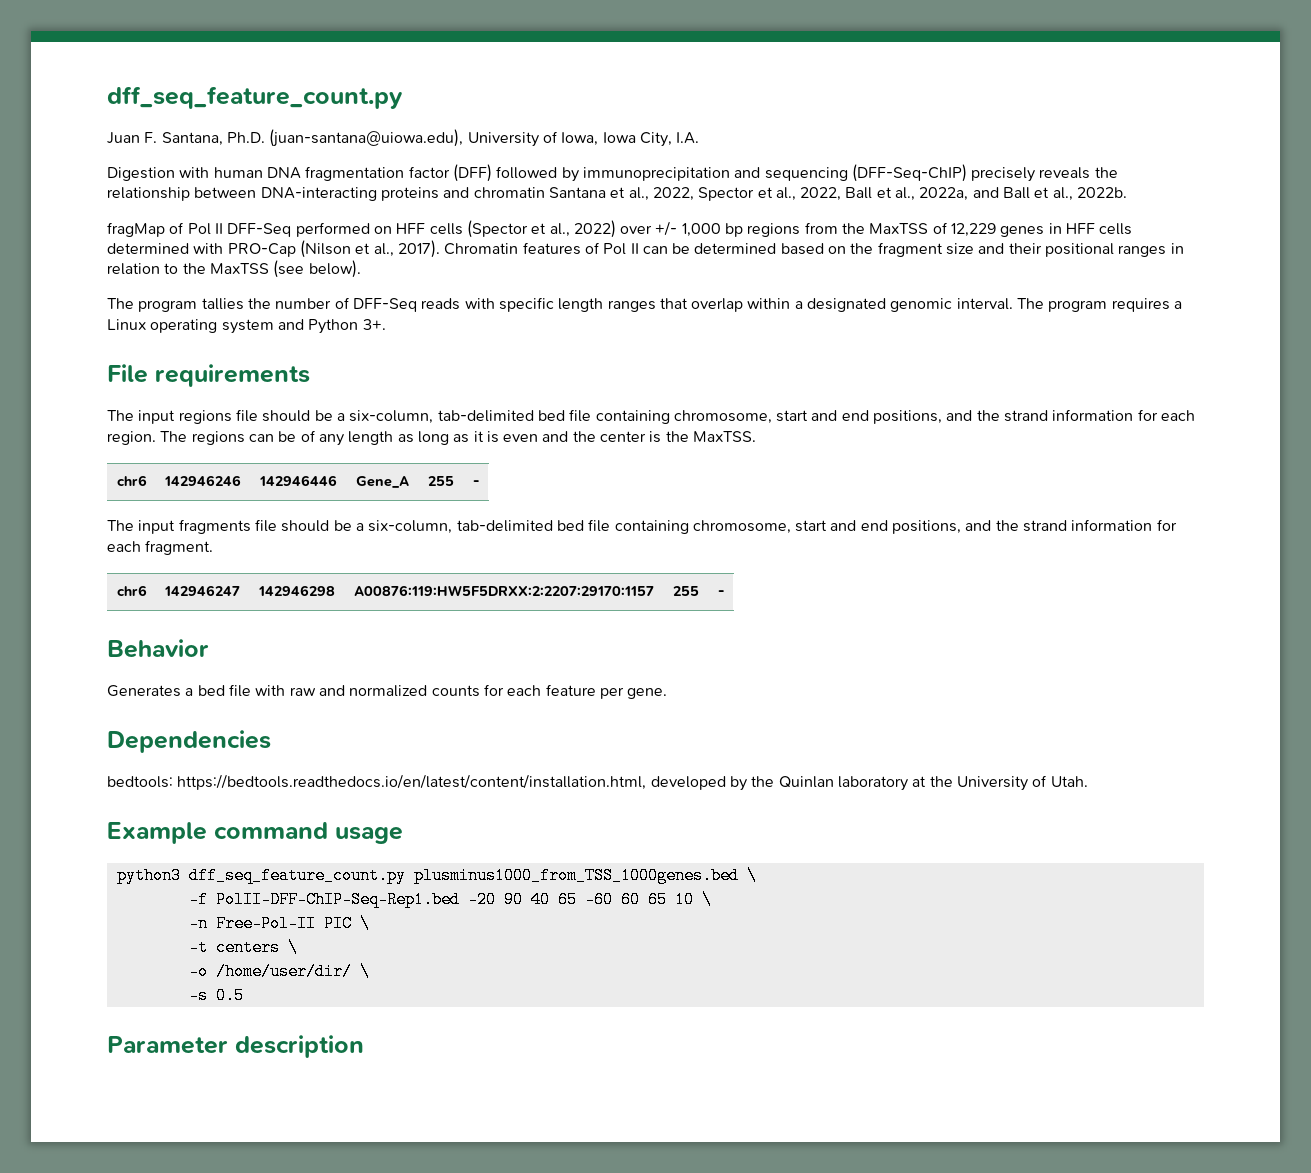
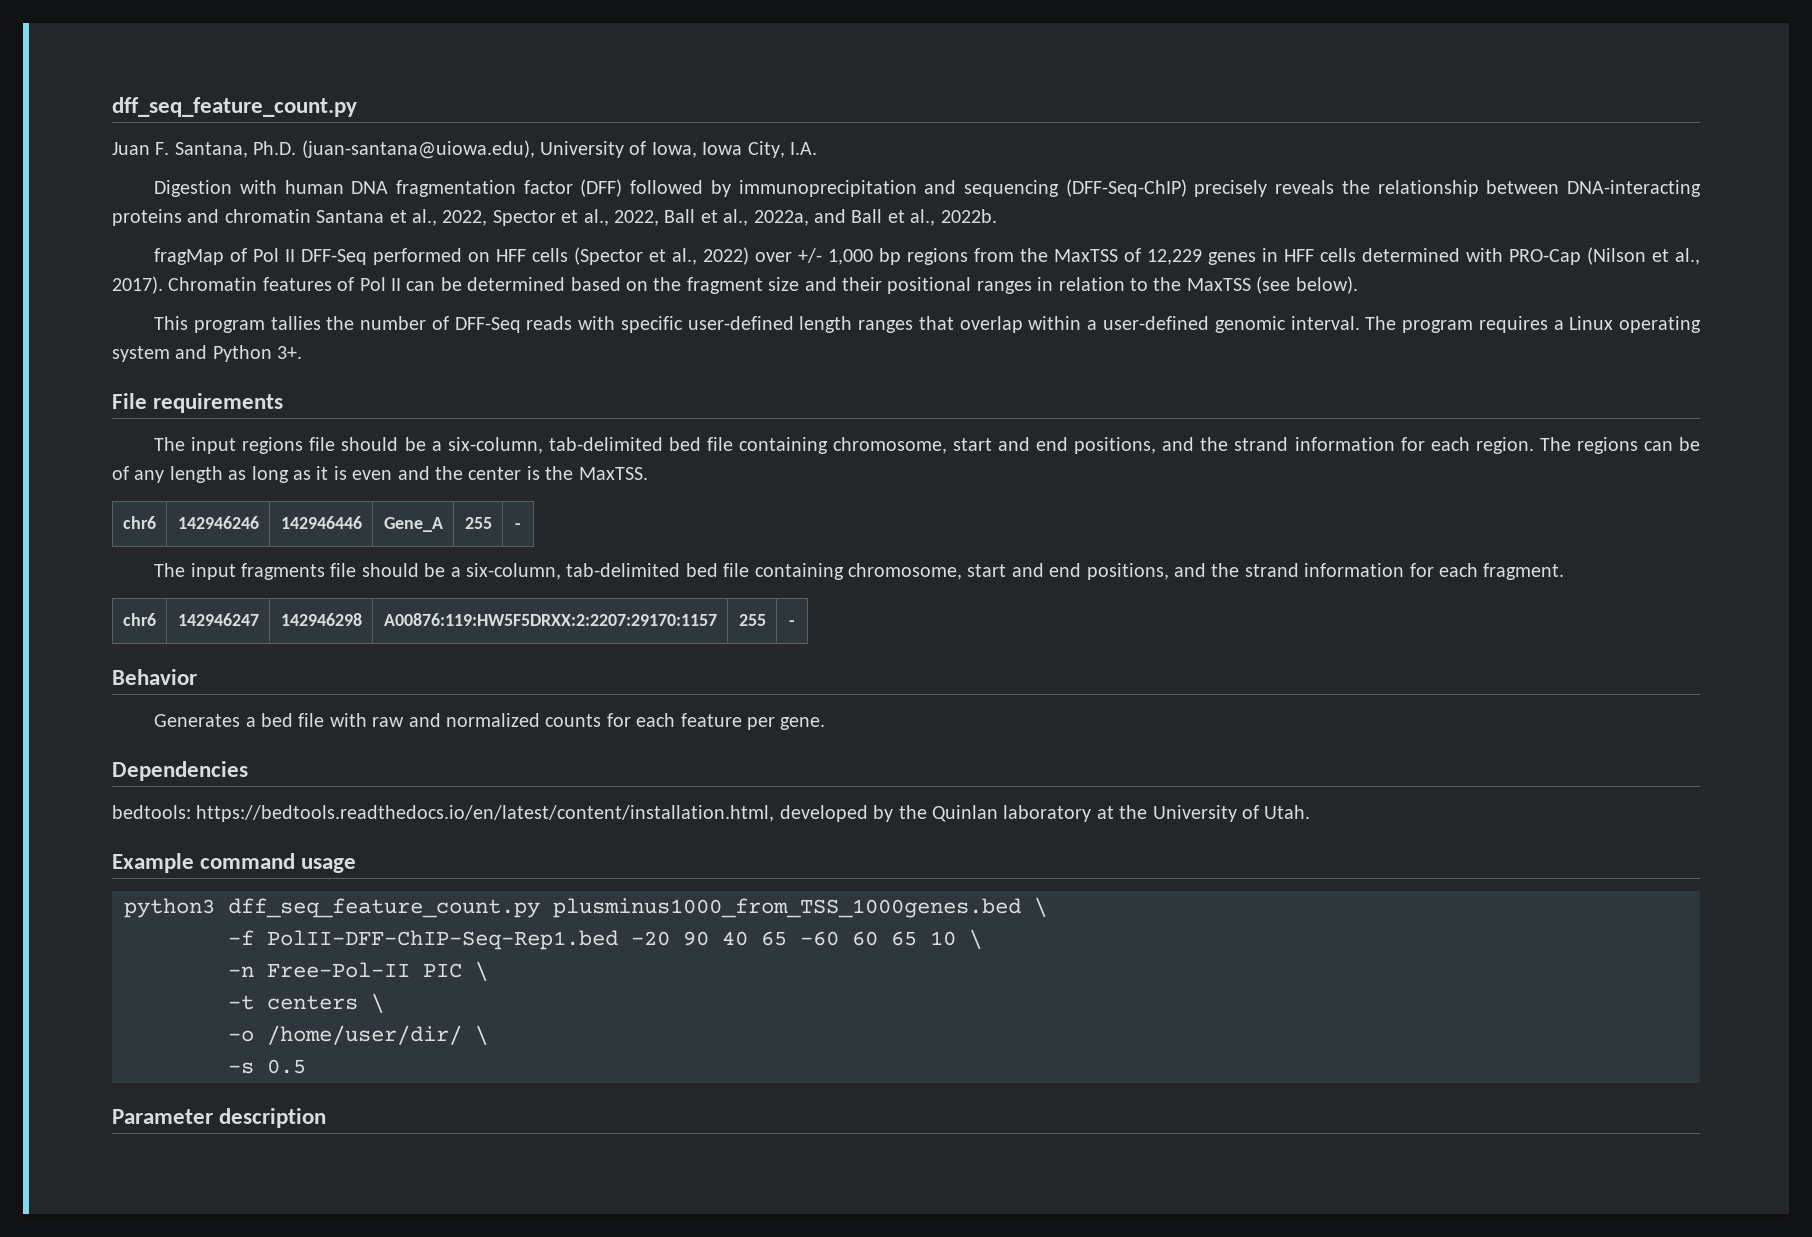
[107,298,134,309] The -> [154,316,189,330] This
(554, 304) none -> [687,316,794,330] user-defined
[807,298,887,312] designated -> [1102,316,1209,330] user-defined

